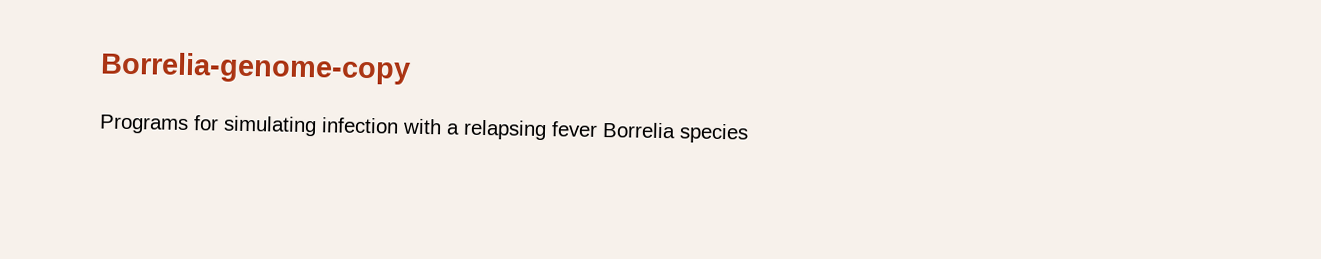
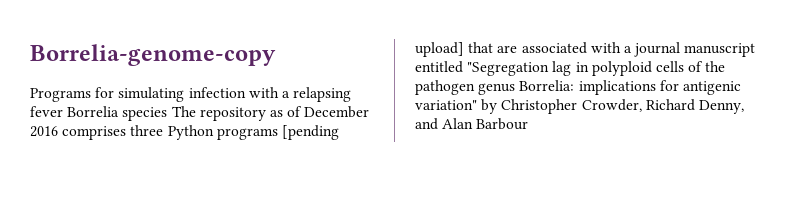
(749, 133) none -> [171,106,370,121] [30,125,339,140] [415,42,756,57] [415,61,726,76] [415,80,741,95] [415,99,744,114] [415,118,529,130] The repository as of December 2016 comprises three Python programs [pending upload] that are associated with a journal manuscript entitled "Segregation lag in polyploid cells of the pathogen genus Borrelia: implications for antigenic variation" by Christopher Crowder, Richard Denny, and Alan Barbour

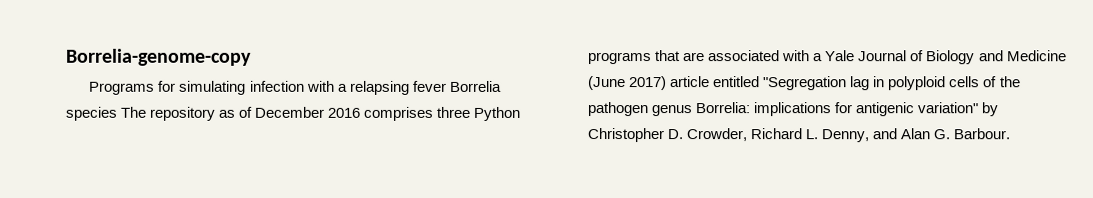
[281,125,339,140] [415,42,464,57] [pending upload] -> (652, 58) none
[634,42,756,57] journal manuscript -> [825,50,1067,65] [588,76,711,91] Yale Journal of Biology and Medicine (June 2017) article
(578, 106) none -> [667,129,684,140] D.
(695, 105) none -> [805,129,819,140] L.
[476,118,529,130] Barbour -> [933,128,1011,140] G. Barbour.

